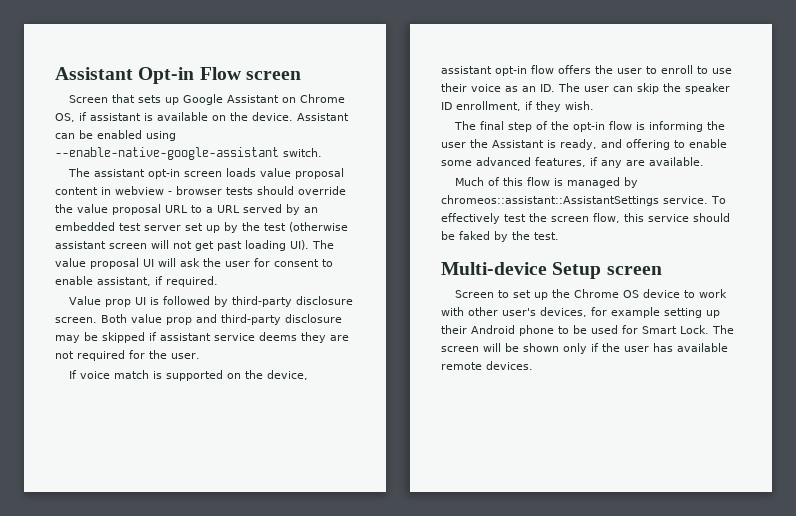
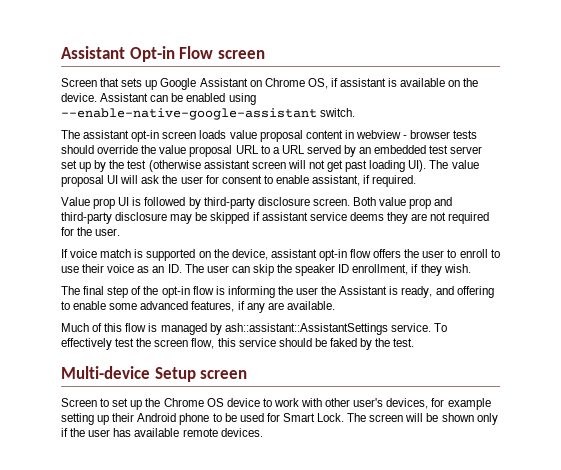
[441,195,659,206] chromeos::assistant::AssistantSettings -> [224,323,388,335] ash::assistant::AssistantSettings

